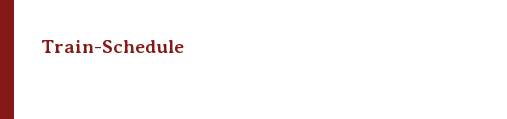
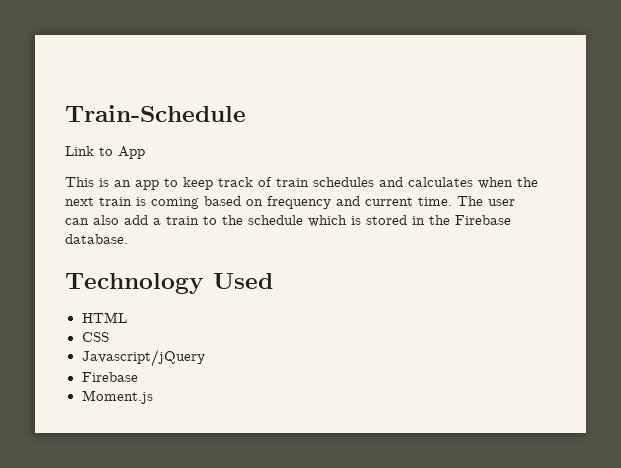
(184, 46) none -> [65,146,145,159] [65,177,538,190] [65,196,515,209] [65,215,511,227] [65,234,128,244] [65,273,273,294] [81,312,127,323] [81,332,109,342] [81,349,205,367] [81,372,138,382] [81,390,153,404] // Link to App // This is an app to keep track of train schedules and calculates when the next train is coming based on frequency and current time. The user can also add a train to the schedule which is stored in the Firebase database. // Technology Used // HTML // CSS // Javascript/jQuery // Firebase // Moment.js

